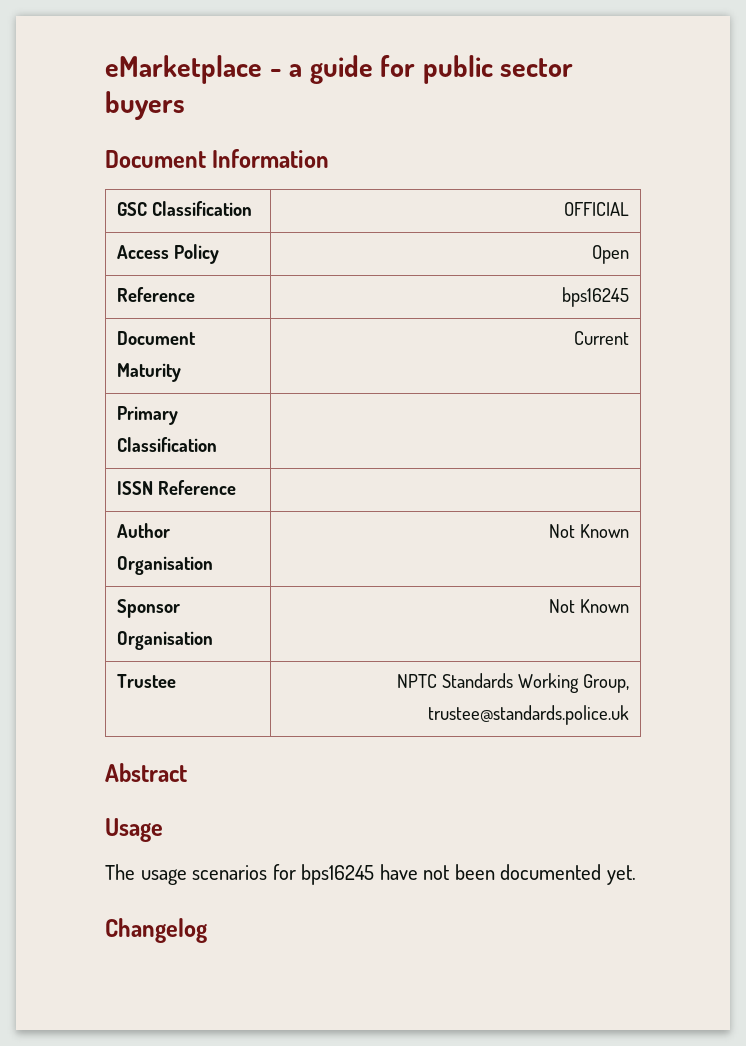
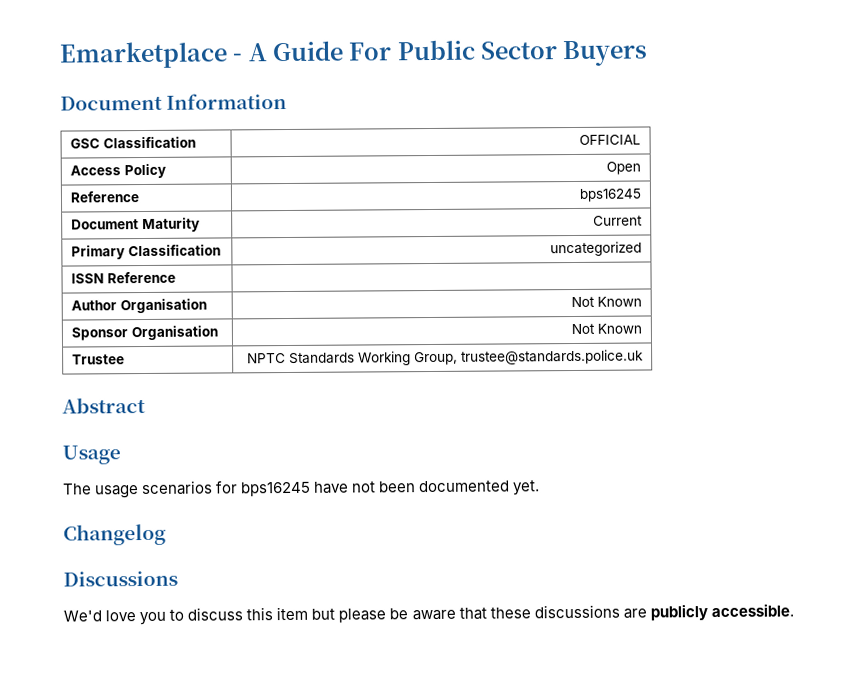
[105,55,574,84] [105,91,185,120] eMarketplace - a guide for public sector buyers -> [59,39,649,69] Emarketplace - A Guide For Public Sector Buyers
(218, 444) none -> [550,241,643,257] uncategorized
(207, 930) none -> [63,570,178,587] [63,603,794,626] // Discussions // We'd love you to discuss this item but please be aware that these discussions are publicly accessible.

